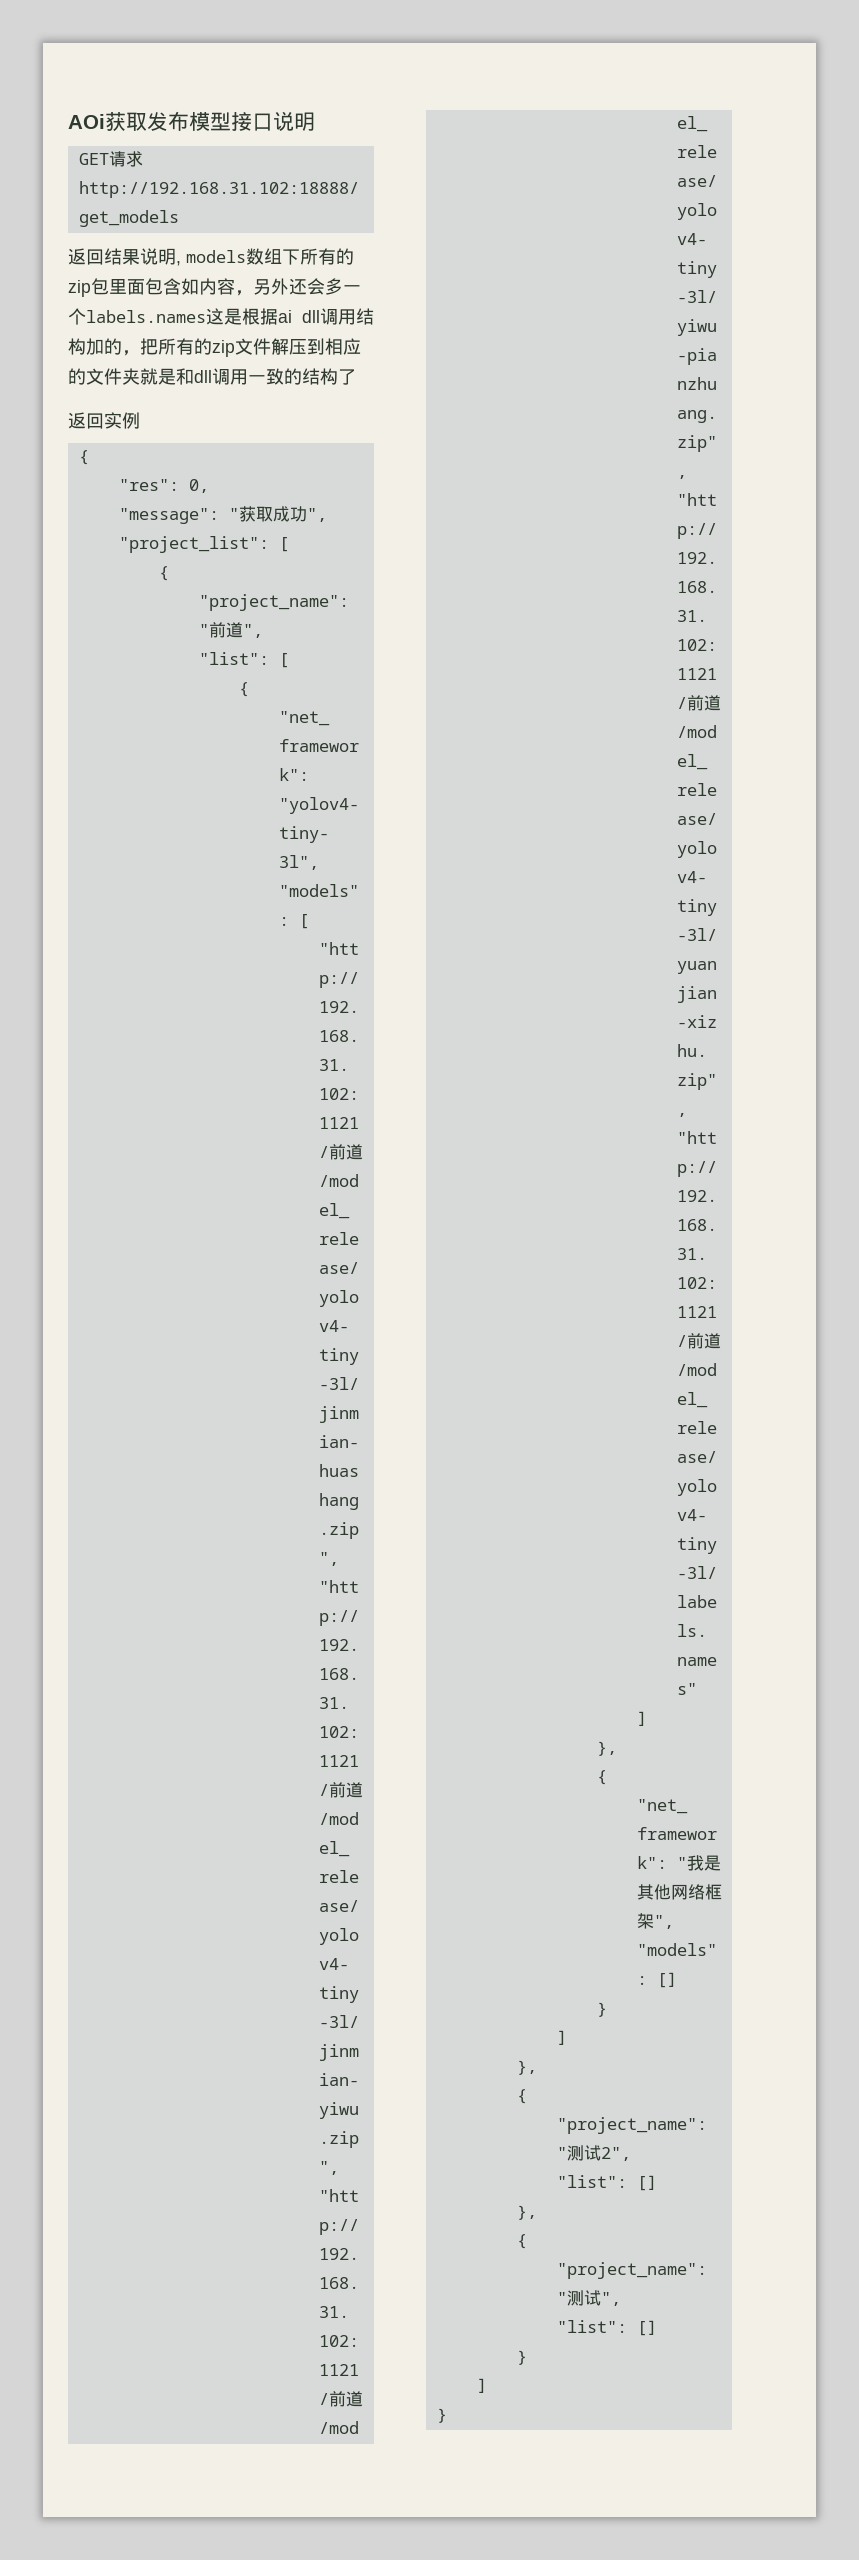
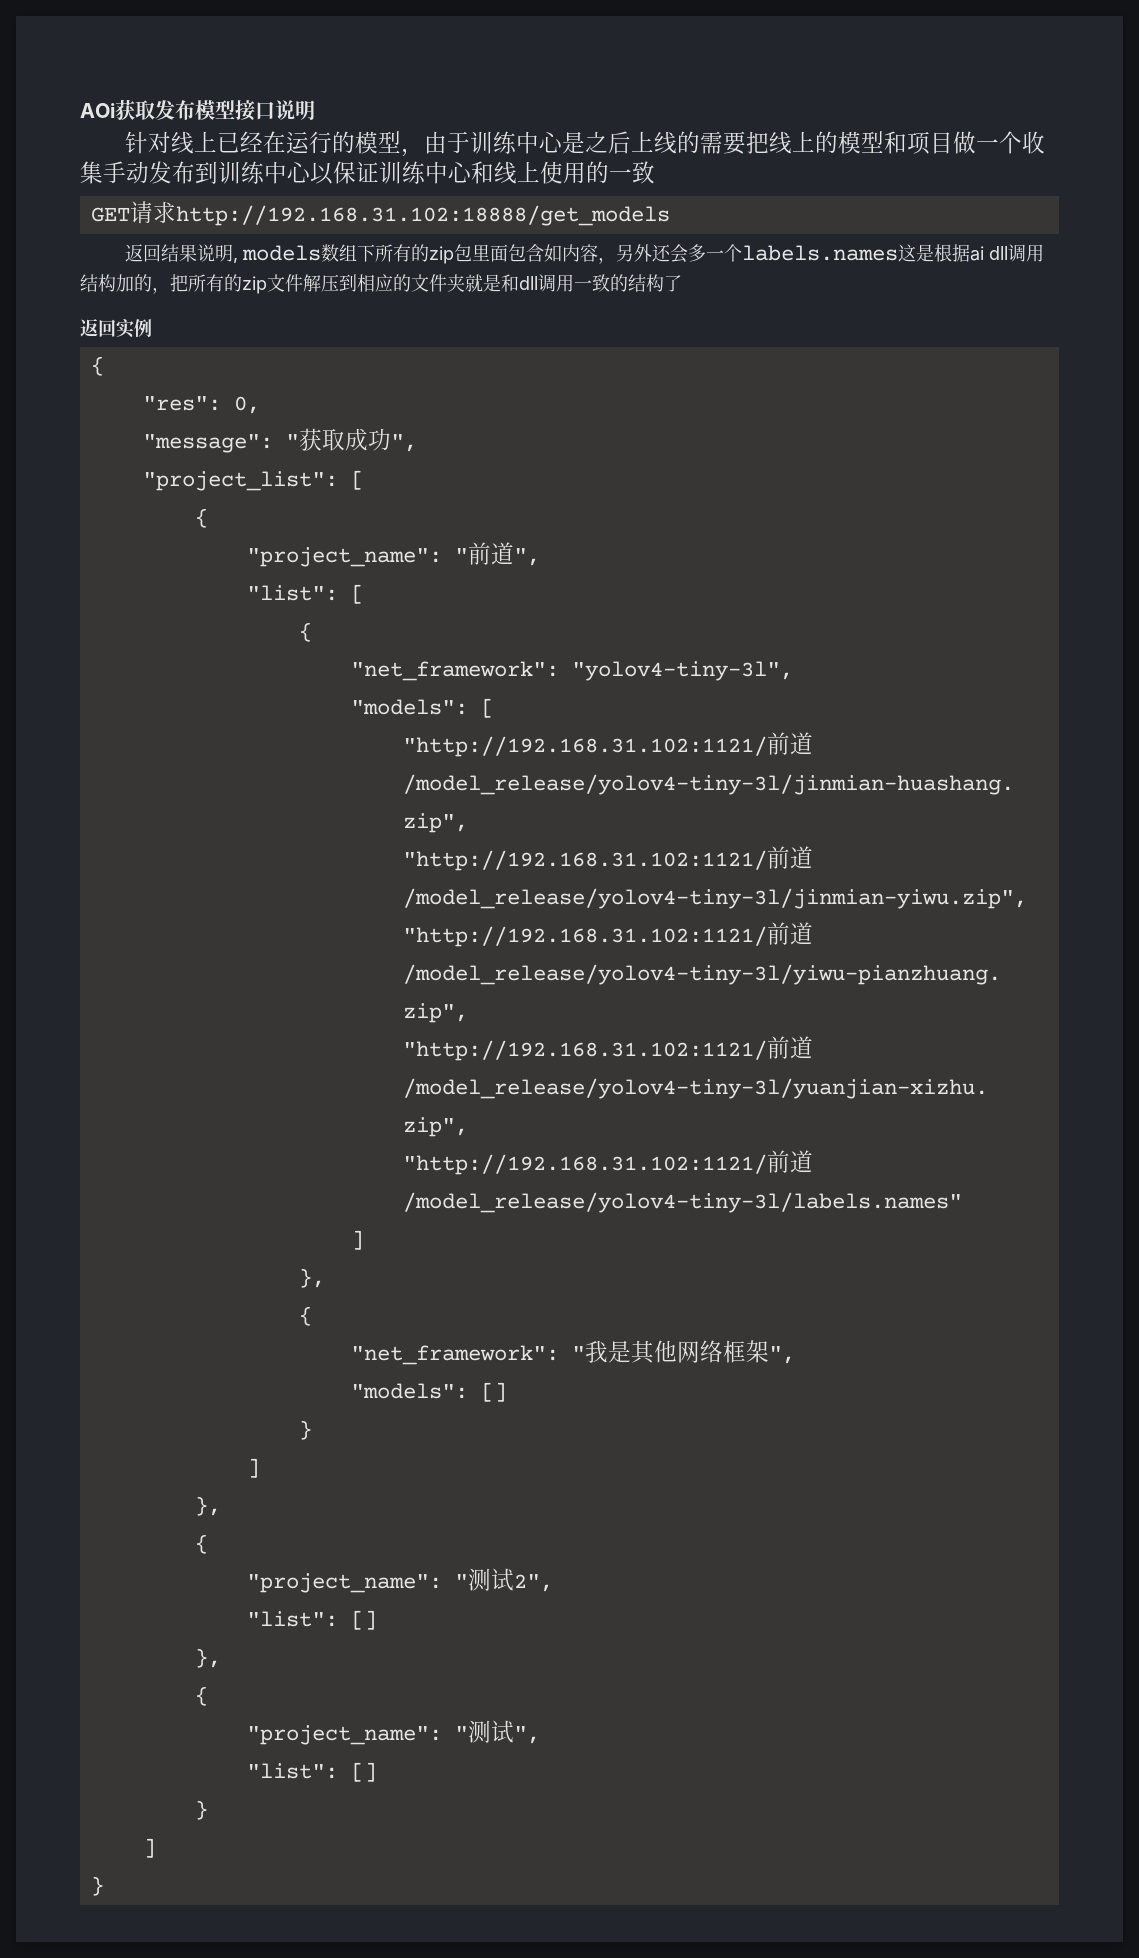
(315, 121) none -> [125,131,1046,157] [80,161,655,185] // 针对线上已经在运行的模型，由于训练中心是之后上线的需要把线上的模型和项目做一个收集手动发布到训练中心以保证训练中心和线上使用的一致

